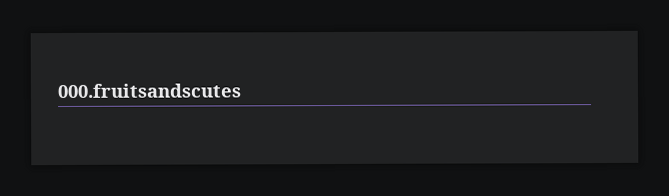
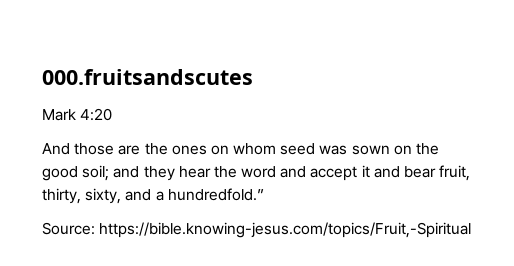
(241, 91) none -> [42,108,113,121] [42,143,440,155] [42,165,471,181] [42,188,264,204] [42,222,472,238] // Mark 4:20 // And those are the ones on whom seed was sown on the good soil; and they hear the word and accept it and bear fruit, thirty, sixty, and a hundredfold.” // Source: https://bible.knowing-jesus.com/topics/Fruit,-Spiritual

